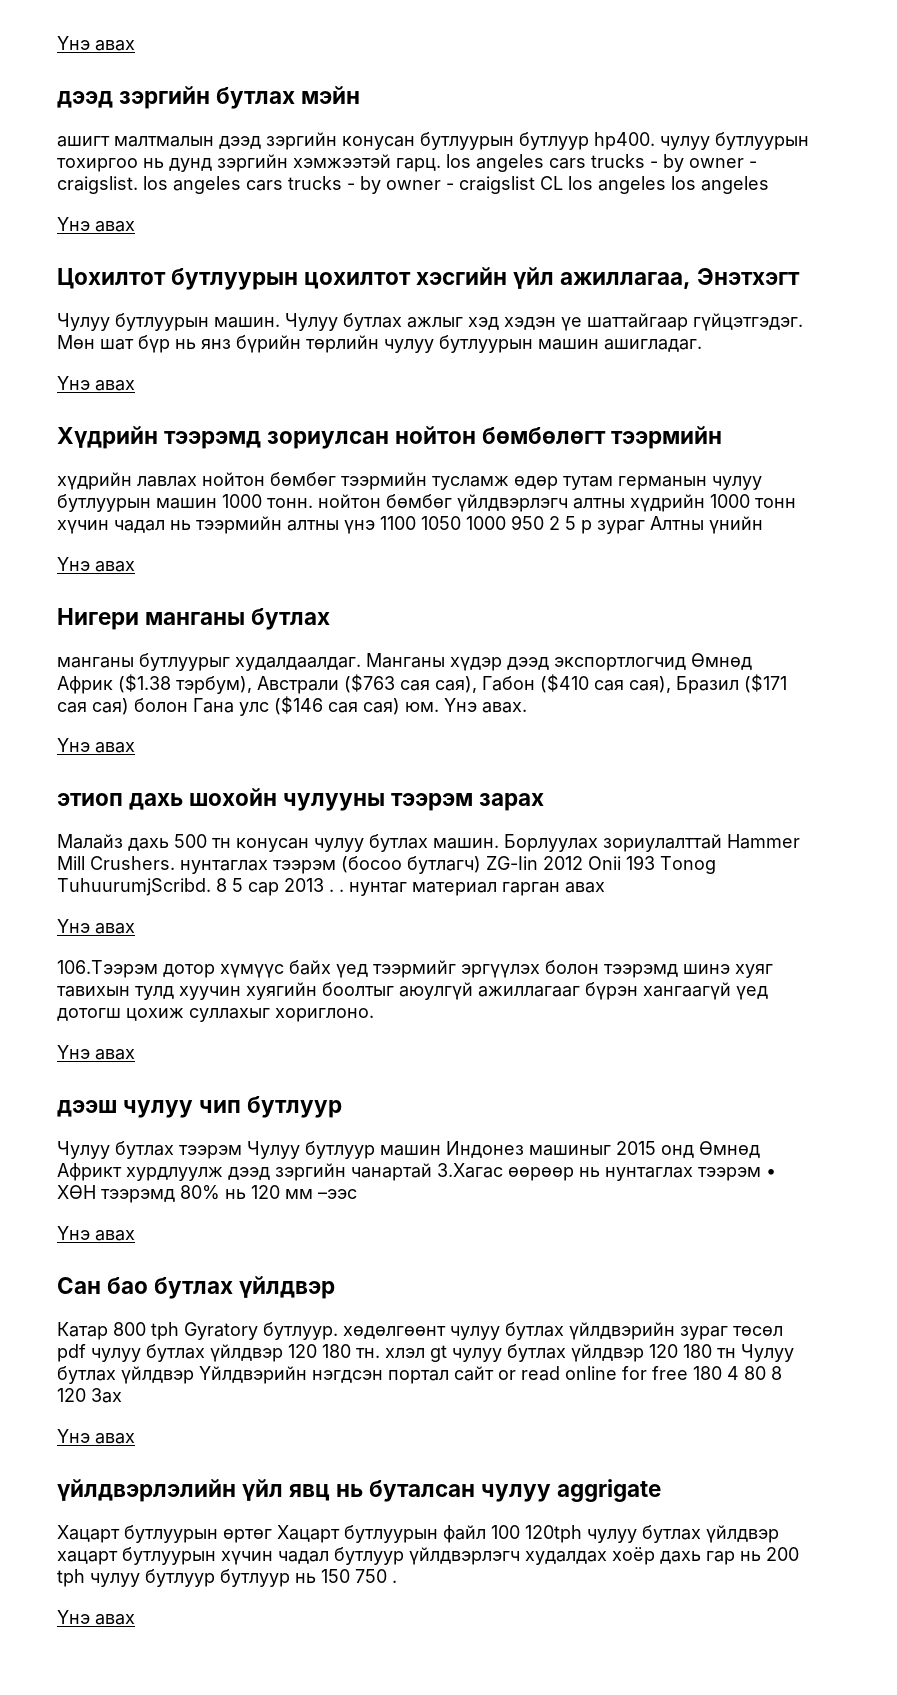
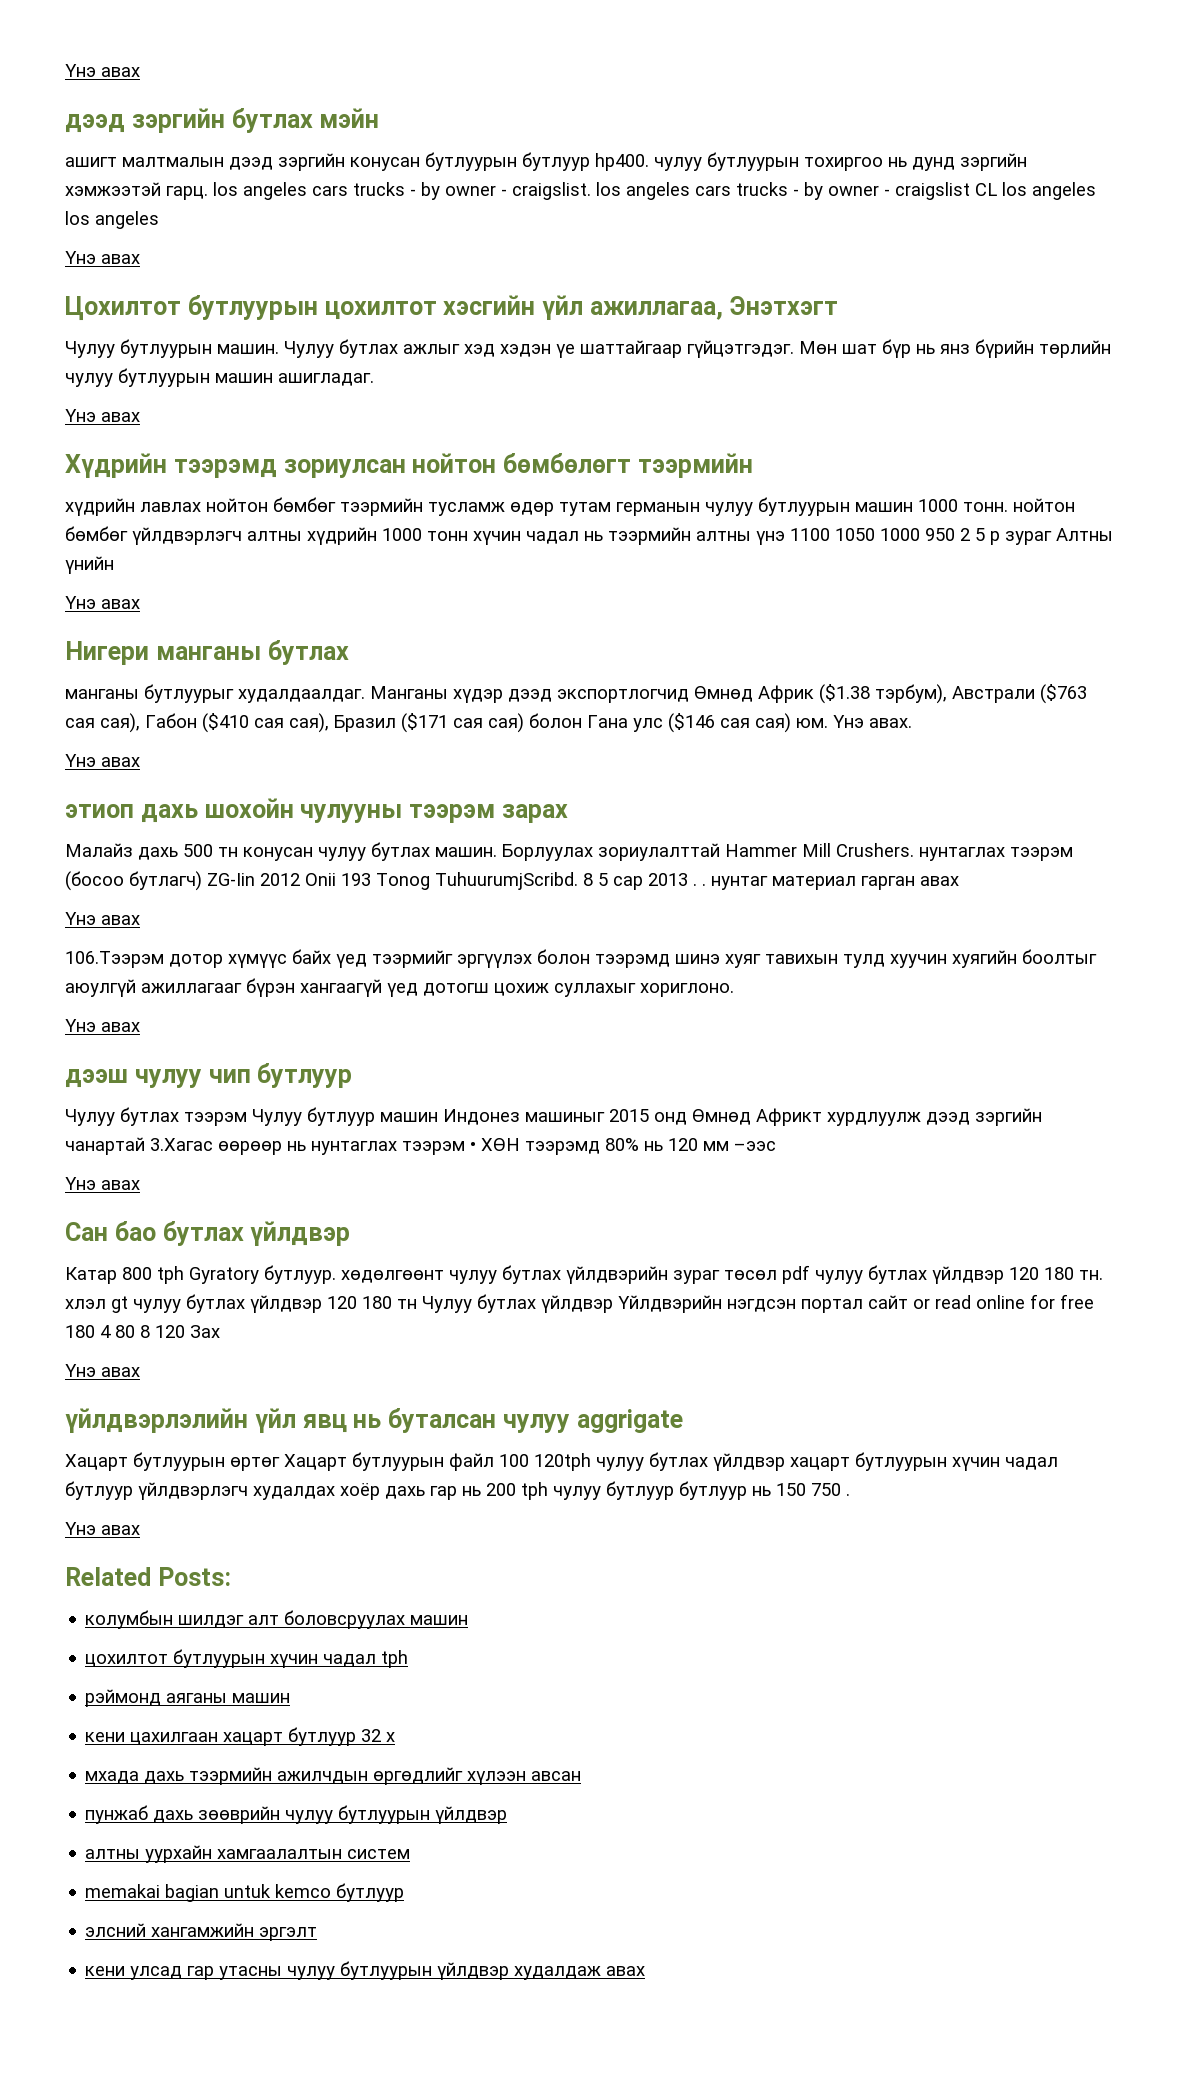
(135, 1619) none -> [65,1567,231,1586] [85,1610,469,1629] [85,1649,409,1668] [85,1689,291,1707] [85,1727,396,1746] [85,1767,582,1785] [85,1805,508,1824] [85,1845,411,1863] [85,1883,405,1902] [85,1923,318,1941] [85,1961,646,1980] // Related Posts: // колумбын шилдэг алт боловсруулах машин // цохилтот бутлуурын хүчин чадал tph // рэймонд аяганы машин // кени цахилгаан хацарт бутлуур 32 х // мхада дахь тээрмийн ажилчдын өргөдлийг хүлээн авсан // пунжаб дахь зөөврийн чулуу бутлуурын үйлдвэр // алтны уурхайн хамгаалалтын систем // memakai bagian untuk kemco бутлуур // элсний хангамжийн эргэлт // кени улсад гар утасны чулуу бутлуурын үйлдвэр худалдаж авах

